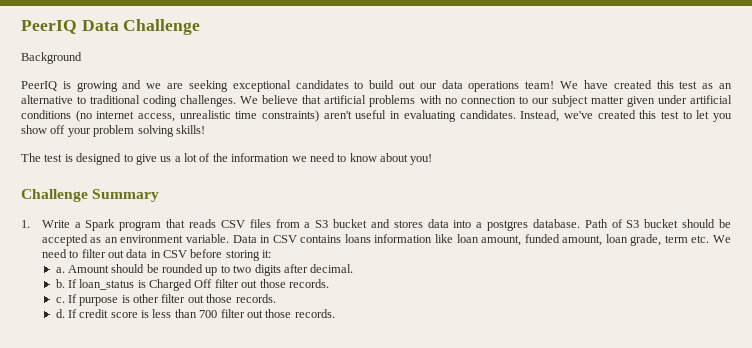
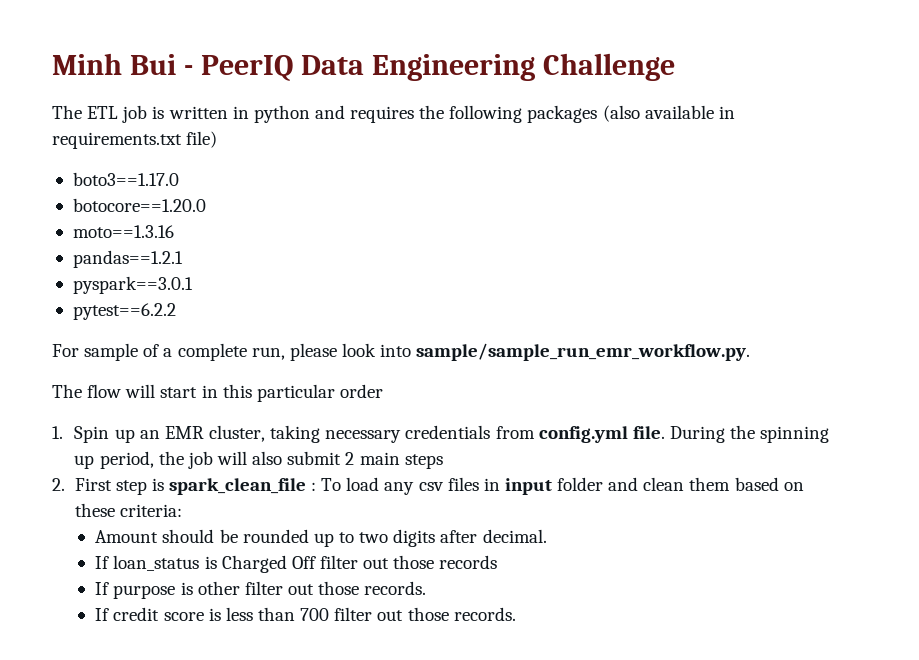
(21, 27) none -> [52,53,193,75] Minh Bui -
(119, 25) none -> [371,54,535,81] Engineering
[21,52,82,64] [21,80,733,92] [21,95,732,107] [21,110,733,122] [21,125,205,137] [21,153,433,165] [21,189,160,202] [21,219,731,231] [41,234,732,246] [41,249,272,261] [55,267,65,273] Background // PeerIQ is growing and we are seeking exceptional candidates to build out our data operations team! We have created this test as an alternative to traditional coding challenges. We believe that artificial problems with no connection to our subject matter given under artificial conditions (no internet access, unrealistic time constraints) aren't useful in evaluating candidates. Instead, we've created this test to let you show off your problem solving skills! // The test is designed to give us a lot of the information we need to know about you! // Challenge Summary // 1. Write a Spark program that reads CSV files from a S3 bucket and stores data into a postgres database. Path of S3 bucket should be accepted as an environment variable. Data in CSV contains loans information like loan amount, funded amount, loan grade, term etc. We need to filter out data in CSV before storing it: // a. -> [52,105,735,123] [52,131,218,149] [72,172,179,186] [72,198,206,212] [72,225,174,238] [72,250,183,268] [72,276,193,294] [72,303,176,320] [52,343,751,361] [52,384,383,402] [52,425,830,443] [74,451,443,469] [52,477,804,495] [74,503,182,517] The ETL job is written in python and requires the following packages (also available in requirements.txt file) // boto3==1.17.0 // botocore==1.20.0 // moto==1.3.16 // pandas==1.2.1 // pyspark==3.0.1 // pytest==6.2.2 // For sample of a complete run, please look into sample/sample_run_emr_workflow.py. // The flow will start in this particular order // 1. Spin up an EMR cluster, taking necessary credentials from config.yml file. During the spinning up period, the job will also submit 2 main steps // 2. First step is spark_clean_file : To load any csv files in input folder and clean them based on these criteria: //
[55,279,65,288] b. -> (547, 536) none
[288,279,329,288] [55,297,65,303] records. // c. -> [439,555,498,569] records //
[55,309,65,318] d. -> (427, 588) none

